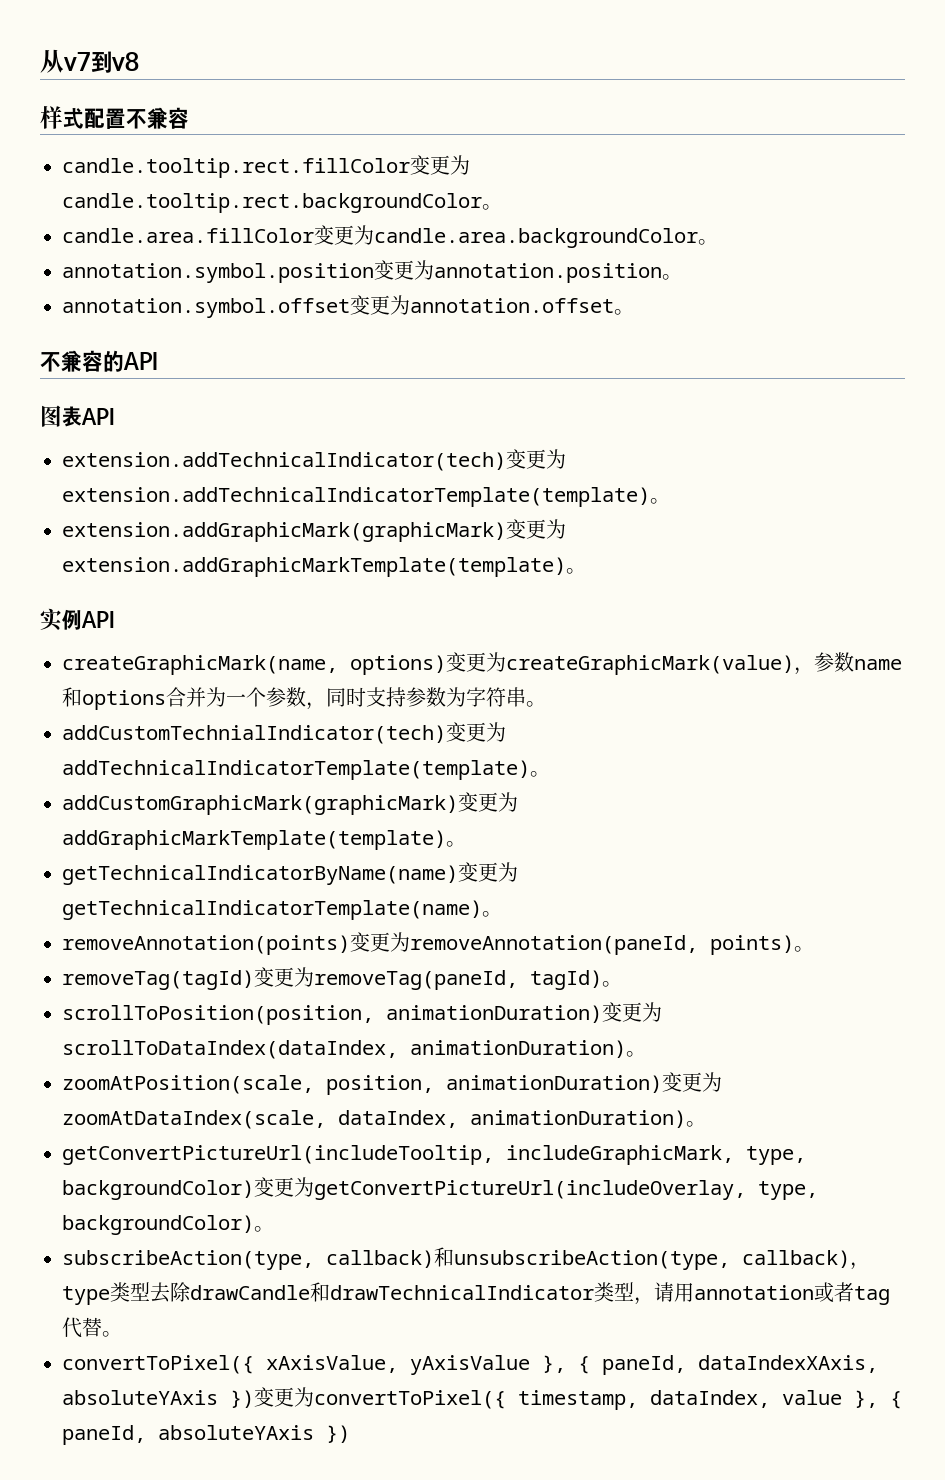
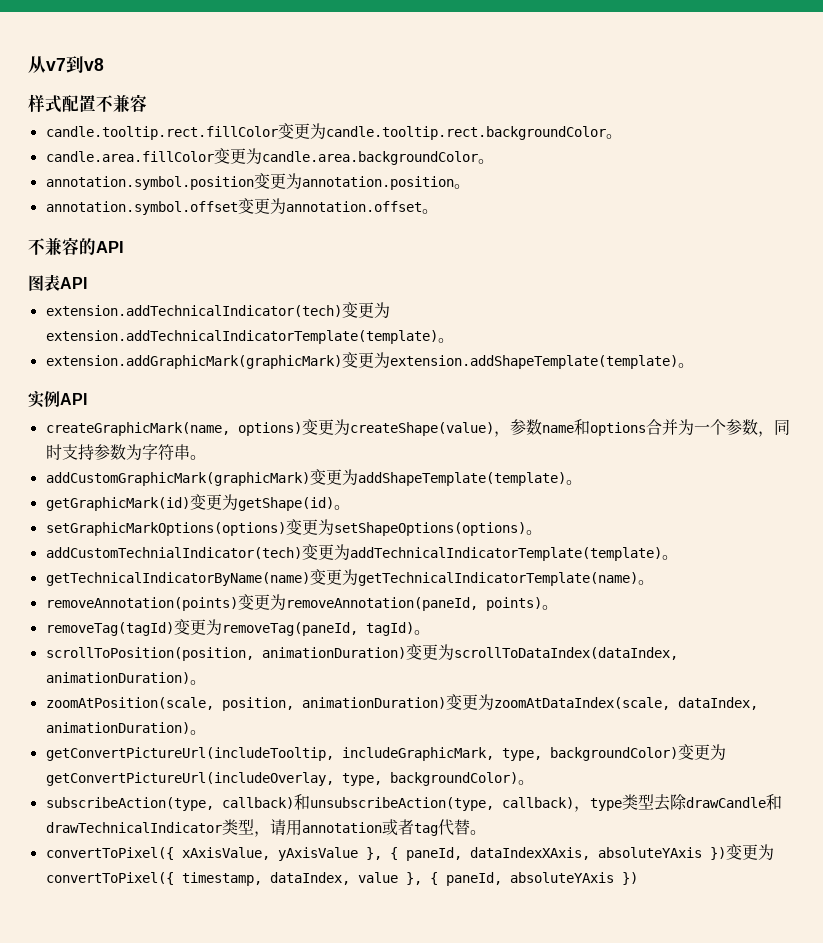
[62,557,566,577] extension.addGraphicMarkTemplate(template) -> [389,355,678,369] extension.addShapeTemplate(template)
[506,655,794,675] createGraphicMark(value) -> [349,422,494,436] createShape(value)
(546, 704) none -> [45,469,582,486] [45,494,350,511] [45,519,542,536] // addCustomGraphicMark(graphicMark)变更为addShapeTemplate(template)。 // getGraphicMark(id)变更为getShape(id)。 // setGraphicMarkOptions(options)变更为setShapeOptions(options)。
[62,792,518,815] [62,830,466,850] // addCustomGraphicMark(graphicMark)变更为addGraphicMarkTemplate(template)。 -> (678, 557) none

